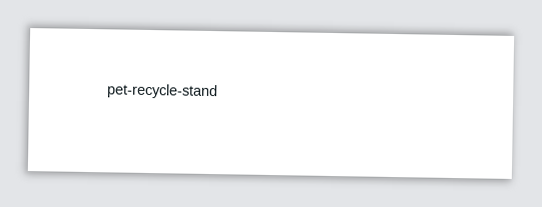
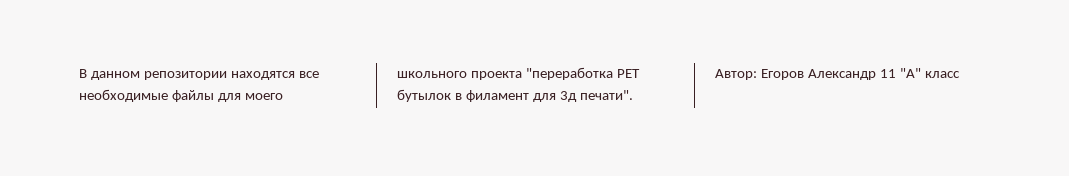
[107,83,218,100] pet-recycle-stand -> [79,69,319,80] [79,89,283,102] [397,67,640,80] [397,89,633,102] [715,68,960,80] В данном репозитории находятся все необходимые файлы для моего школьного проекта "переработка PET бутылок в филамент для 3д печати". Автор: Егоров Александр 11 "А" класс

